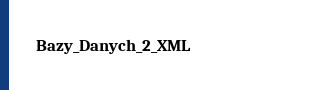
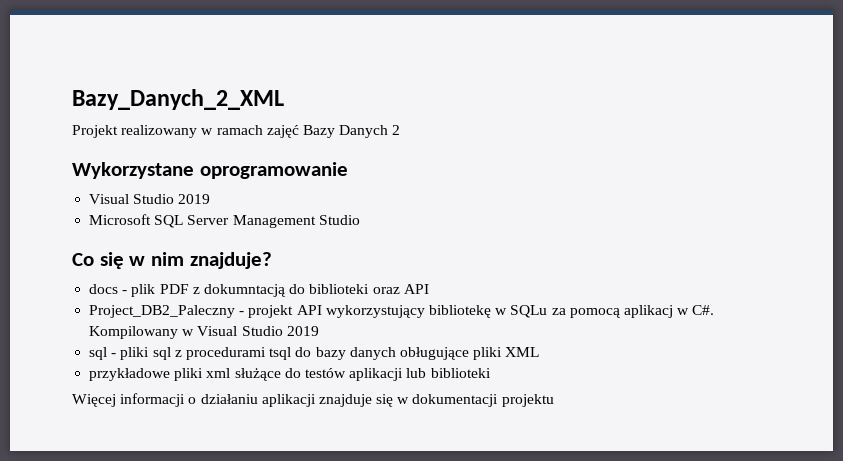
(191, 46) none -> [72,125,401,138] [72,162,348,179] [89,194,211,204] [89,214,360,228] [72,252,272,269] [89,284,429,297] [89,305,715,318] [89,326,319,339] [89,347,540,360] [89,368,491,381] [72,393,554,407] // Projekt realizowany w ramach zajęć Bazy Danych 2 // Wykorzystane oprogramowanie // Visual Studio 2019 // Microsoft SQL Server Management Studio // Co się w nim znajduje? // docs - plik PDF z dokumntacją do biblioteki oraz API // Project_DB2_Paleczny - projekt API wykorzystujący bibliotekę w SQLu za pomocą aplikacj w C#. Kompilowany w Visual Studio 2019 // sql - pliki sql z procedurami tsql do bazy danych obługujące pliki XML // przykładowe pliki xml służące do testów aplikacji lub biblioteki // Więcej informacji o działaniu aplikacji znajduje się w dokumentacji projektu

